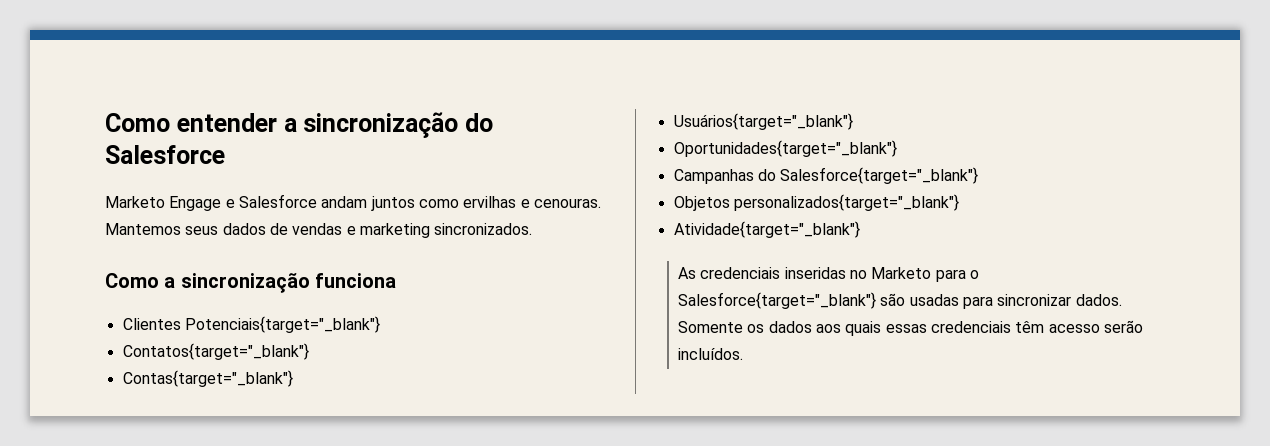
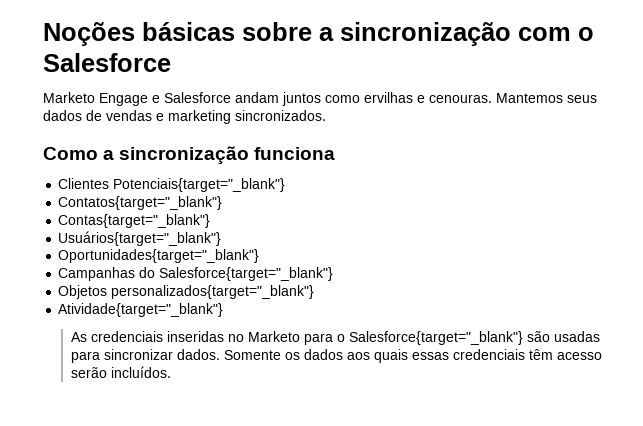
[105,112,493,138] Como entender a sincronização do -> [43,22,594,46] Noções básicas sobre a sincronização com o

